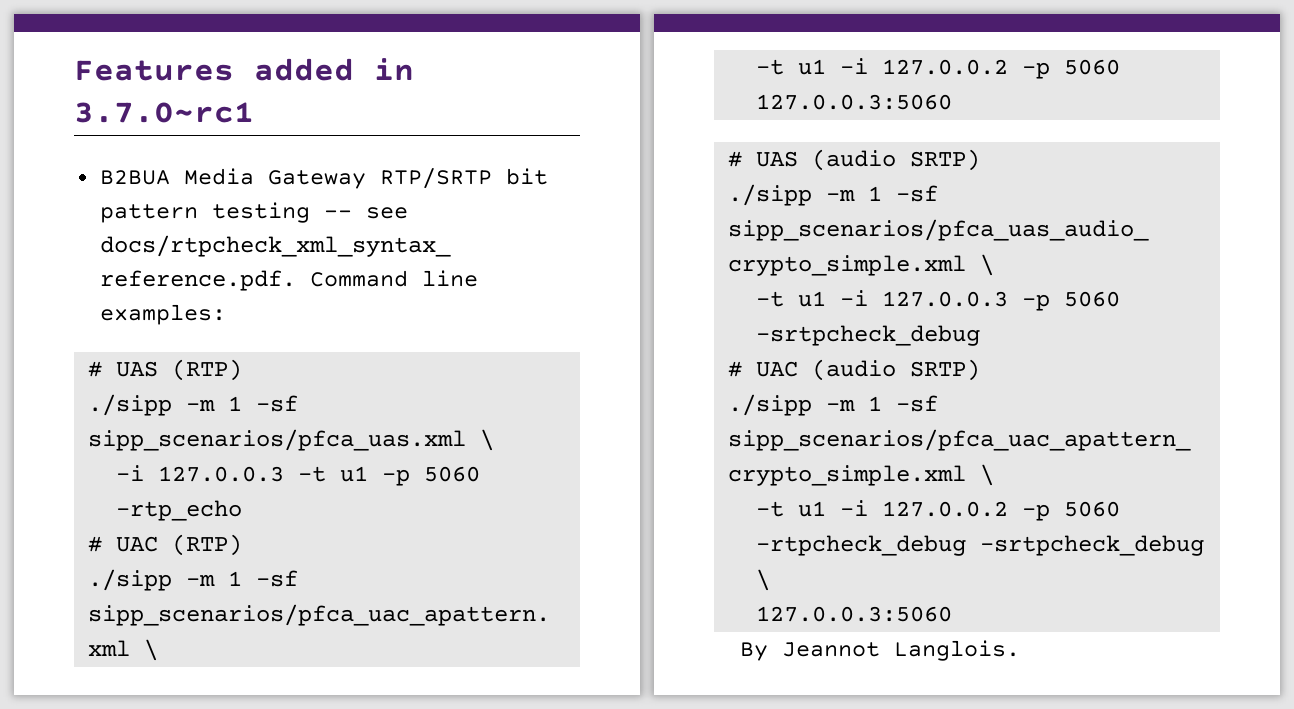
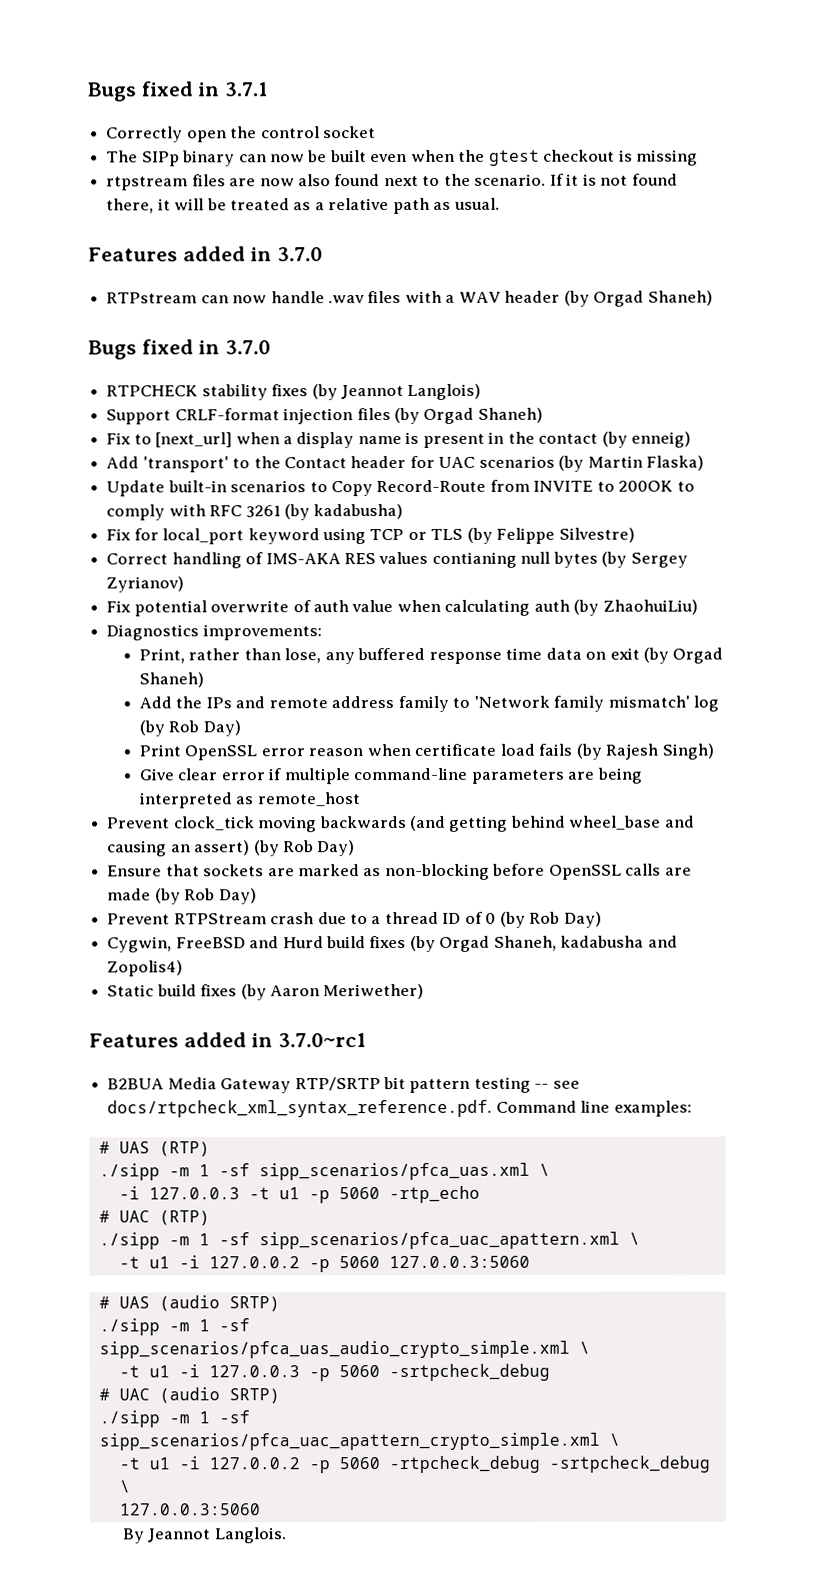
(74, 70) none -> [88,81,269,102] [106,126,376,143] [106,149,699,167] [106,173,678,191] [106,197,500,215] [88,246,323,262] [106,290,713,307] [88,339,272,360] [106,383,482,401] [106,407,543,425] [106,431,692,449] [106,455,705,473] [106,479,695,497] [106,504,404,521] [106,527,635,545] [106,551,688,569] [106,576,185,593] [106,599,698,617] [106,624,322,641] [139,647,724,665] [139,672,205,688] [139,695,720,713] [139,720,241,737] [139,743,714,761] [139,767,642,785] [140,792,361,809] [107,815,695,833] [107,840,356,857] [107,863,692,881] [107,888,257,905] [107,911,602,928] [107,935,678,953] [107,960,184,977] [107,983,425,1001] Bugs fixed in 3.7.1 // Correctly open the control socket // The SIPp binary can now be built even when the gtest checkout is missing // rtpstream files are now also found next to the scenario. If it is not found there, it will be treated as a relative path as usual. // Features added in 3.7.0 // RTPstream can now handle .wav files with a WAV header (by Orgad Shaneh) // Bugs fixed in 3.7.0 // RTPCHECK stability fixes (by Jeannot Langlois) // Support CRLF-format injection files (by Orgad Shaneh) // Fix to [next_url] when a display name is present in the contact (by enneig) // Add 'transport' to the Contact header for UAC scenarios (by Martin Flaska) // Update built-in scenarios to Copy Record-Route from INVITE to 200OK to comply with RFC 3261 (by kadabusha) // Fix for local_port keyword using TCP or TLS (by Felippe Silvestre) // Correct handling of IMS-AKA RES values contianing null bytes (by Sergey Zyrianov) // Fix potential overwrite of auth value when calculating auth (by ZhaohuiLiu) // Diagnostics improvements: // Print, rather than lose, any buffered response time data on exit (by Orgad Shaneh) // Add the IPs and remote address family to 'Network family mismatch' log (by Rob Day) // Print OpenSSL error reason when certificate load fails (by Rajesh Singh) // Give clear error if multiple command-line parameters are being interpreted as remote_host // Prevent clock_tick moving backwards (and getting behind wheel_base and causing an assert) (by Rob Day) // Ensure that sockets are marked as non-blocking before OpenSSL calls are made (by Rob Day) // Prevent RTPStream crash due to a thread ID of 0 (by Rob Day) // Cygwin, FreeBSD and Hurd build fixes (by Orgad Shaneh, kadabusha and Zopolis4) // Static build fixes (by Aaron Meriwether) //

